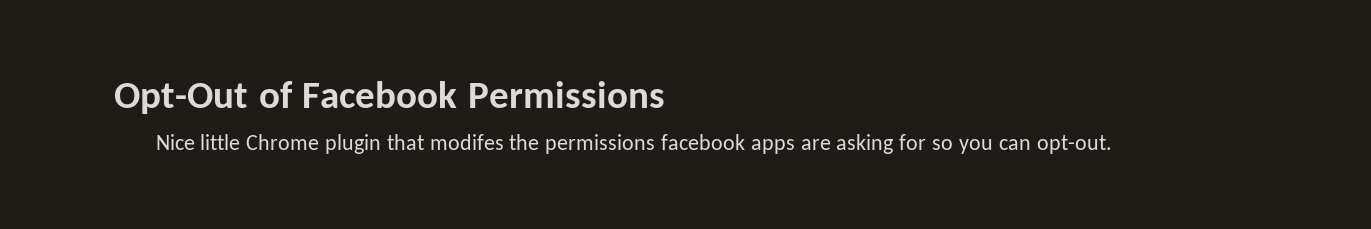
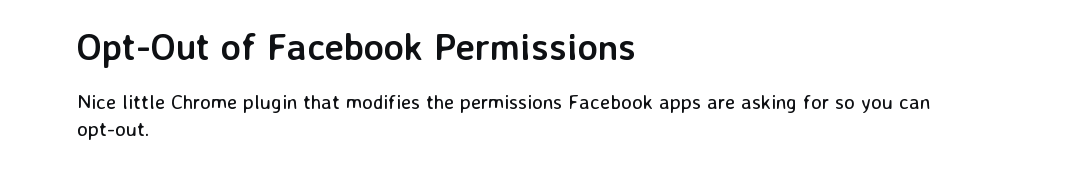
[429,134,504,150] modifes -> [346,95,420,109] modifies
[661,134,746,150] facebook -> [568,95,653,109] Facebook

